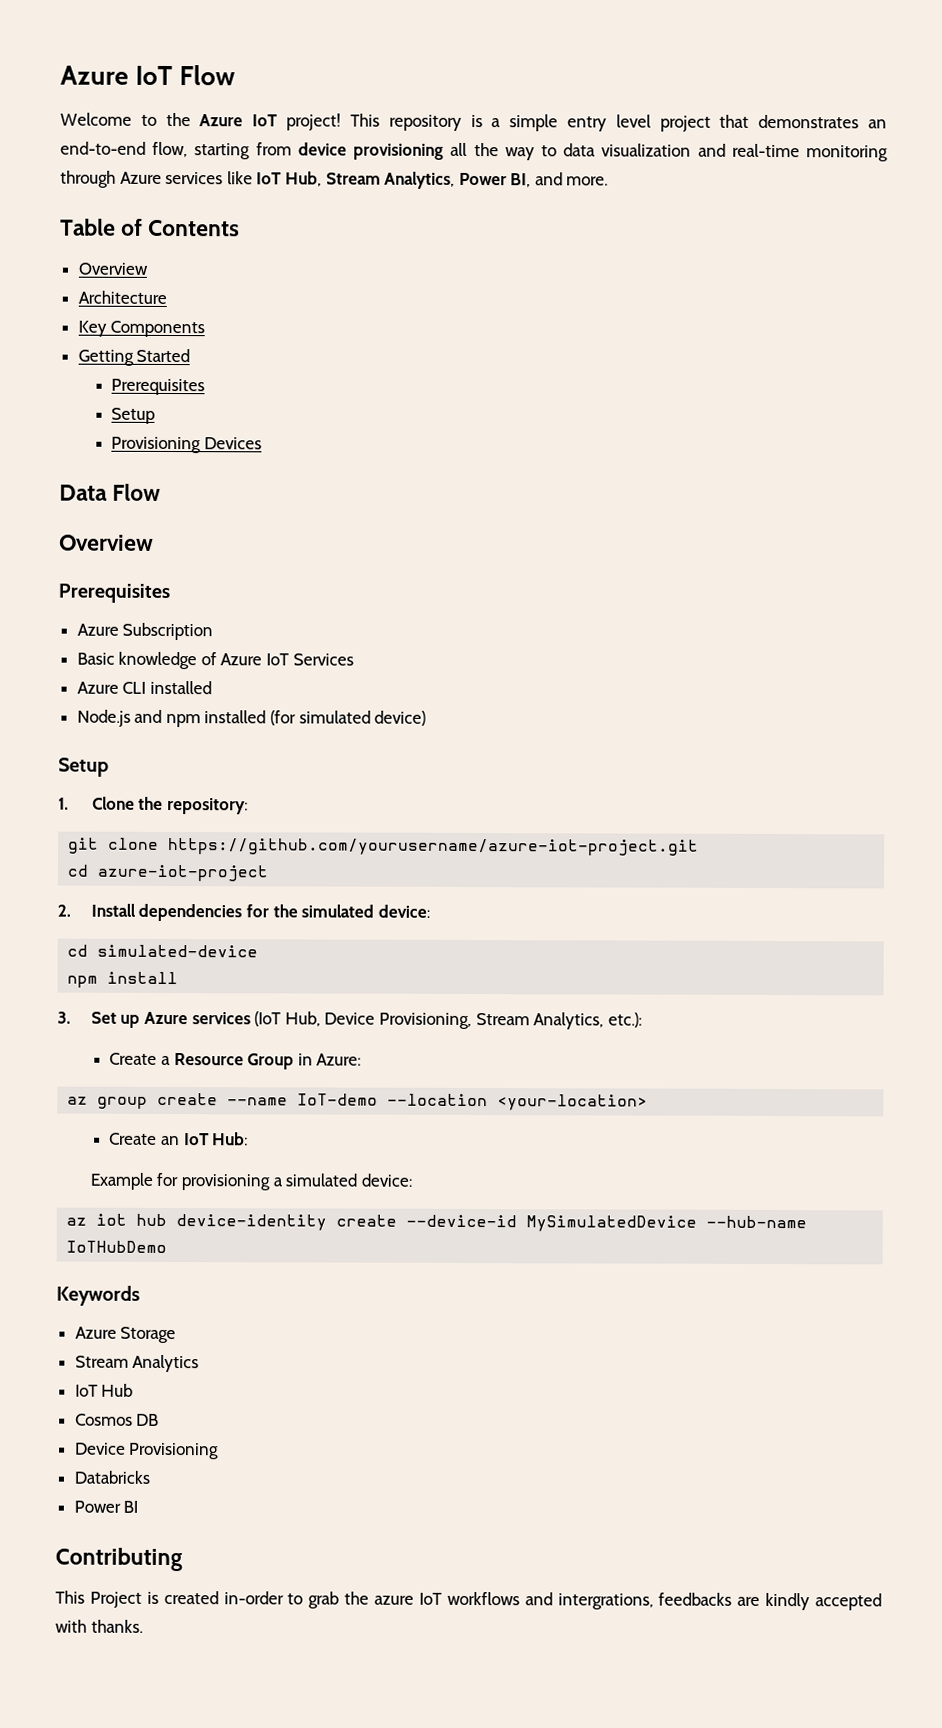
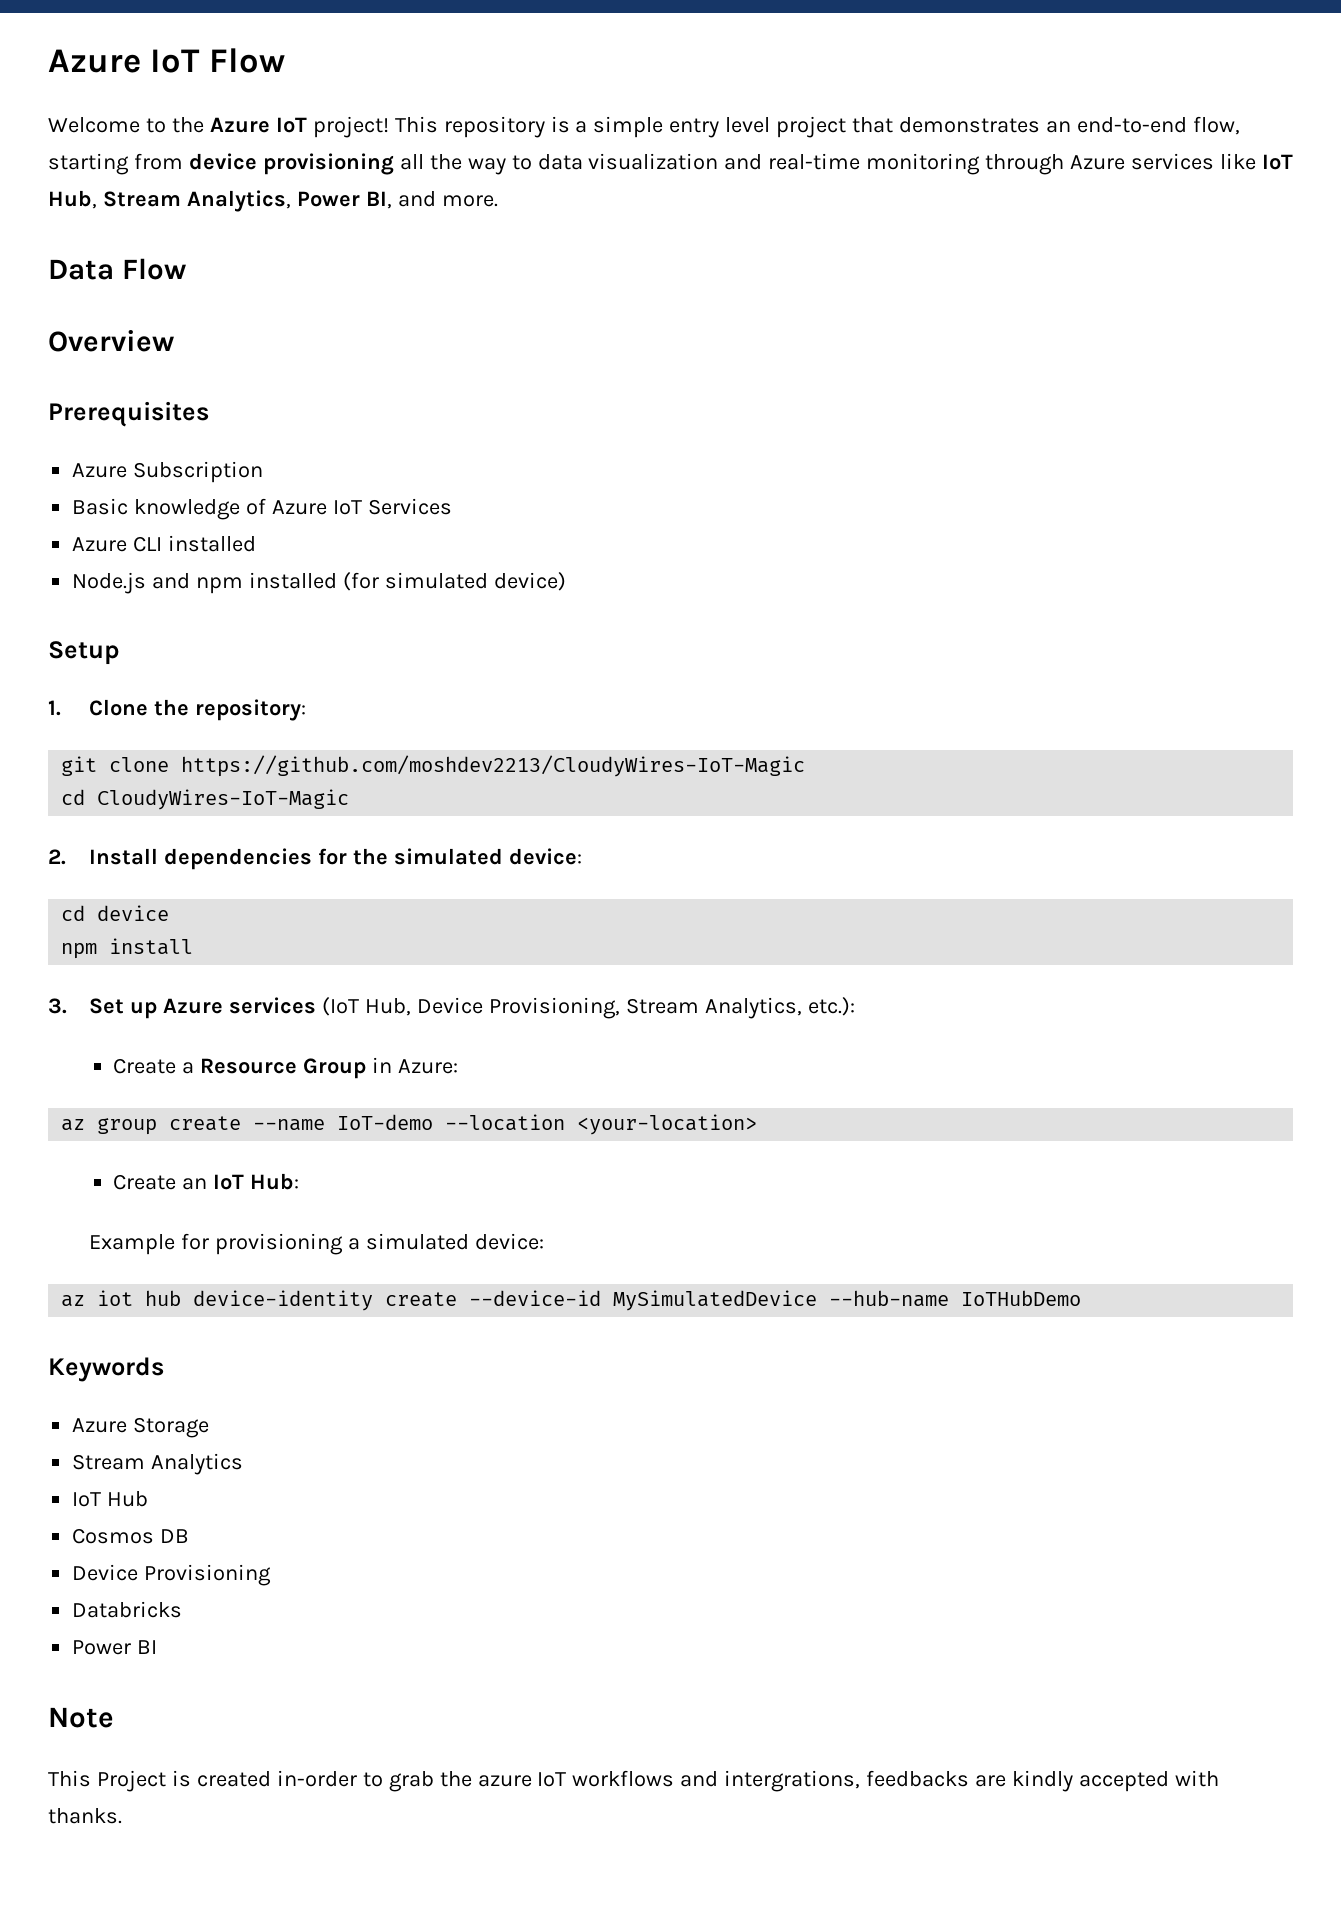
[60,218,241,237] [77,262,148,275] [77,290,167,304] [77,320,206,338] [77,348,191,366] [111,378,206,396] [111,407,156,424] [111,436,263,454] // Table of Contents // Overview // Architecture // Key Components // Getting Started // Prerequisites // Setup // Provisioning Devices -> (498, 201) none
[168,837,700,856] [67,864,269,882] https://github.com/yourusername/azure-iot-project.git // cd azure-iot-project -> [181,755,806,777] [61,789,350,810] https://github.com/moshdev2213/CloudyWires-IoT-Magic // cd CloudyWires-IoT-Magic
[97,944,259,958] simulated-device -> [97,905,170,921] device
[55,1547,183,1572] Contributing -> [48,1707,114,1728] Note

